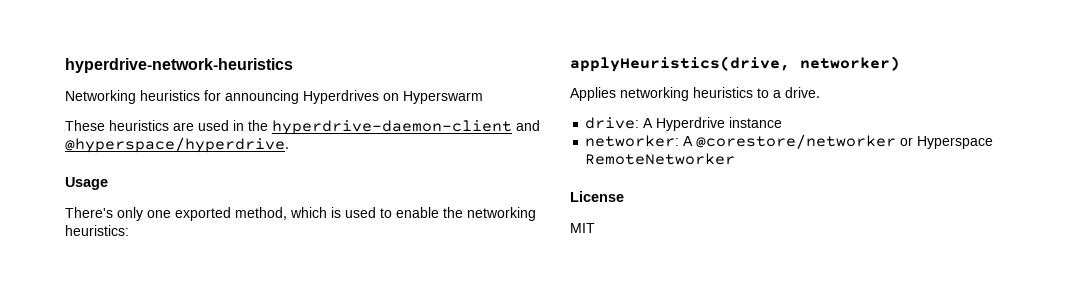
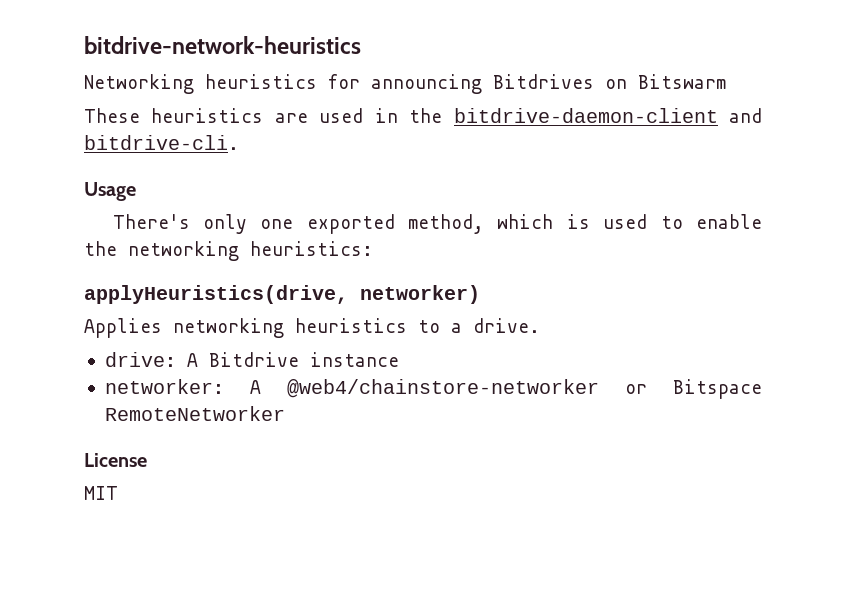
[65,58,293,73] hyperdrive-network-heuristics -> [84,36,361,54] bitdrive-network-heuristics
[303,90,483,104] Hyperdrives on Hyperswarm -> [493,74,726,89] Bitdrives on Bitswarm
[272,120,540,135] [65,137,289,153] hyperdrive-daemon-client and @hyperspace/hyperdrive. -> [453,108,763,123] [84,135,239,150] bitdrive-daemon-client and bitdrive-cli.
[656,117,726,131] Hyperdrive -> [208,352,299,367] Bitdrive
[696,134,994,149] @corestore/networker or Hyperspace -> [286,379,762,399] @web4/chainstore-networker or Bitspace

